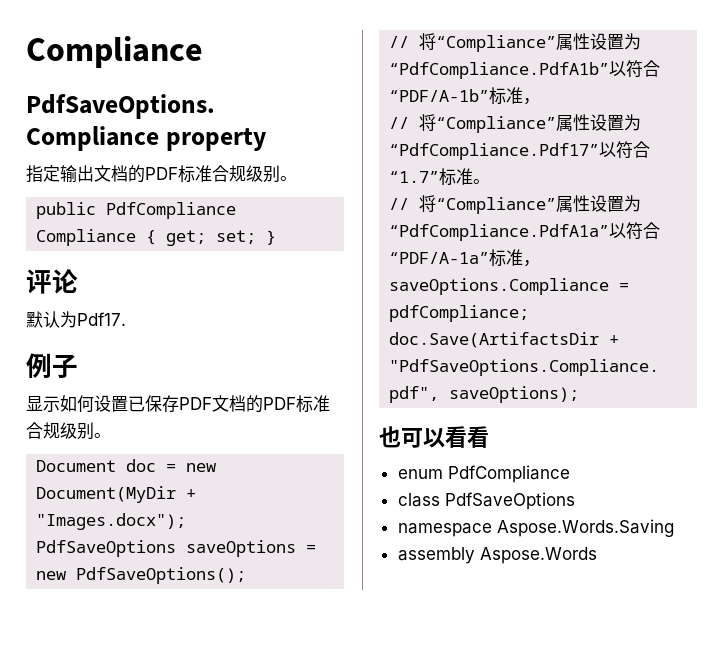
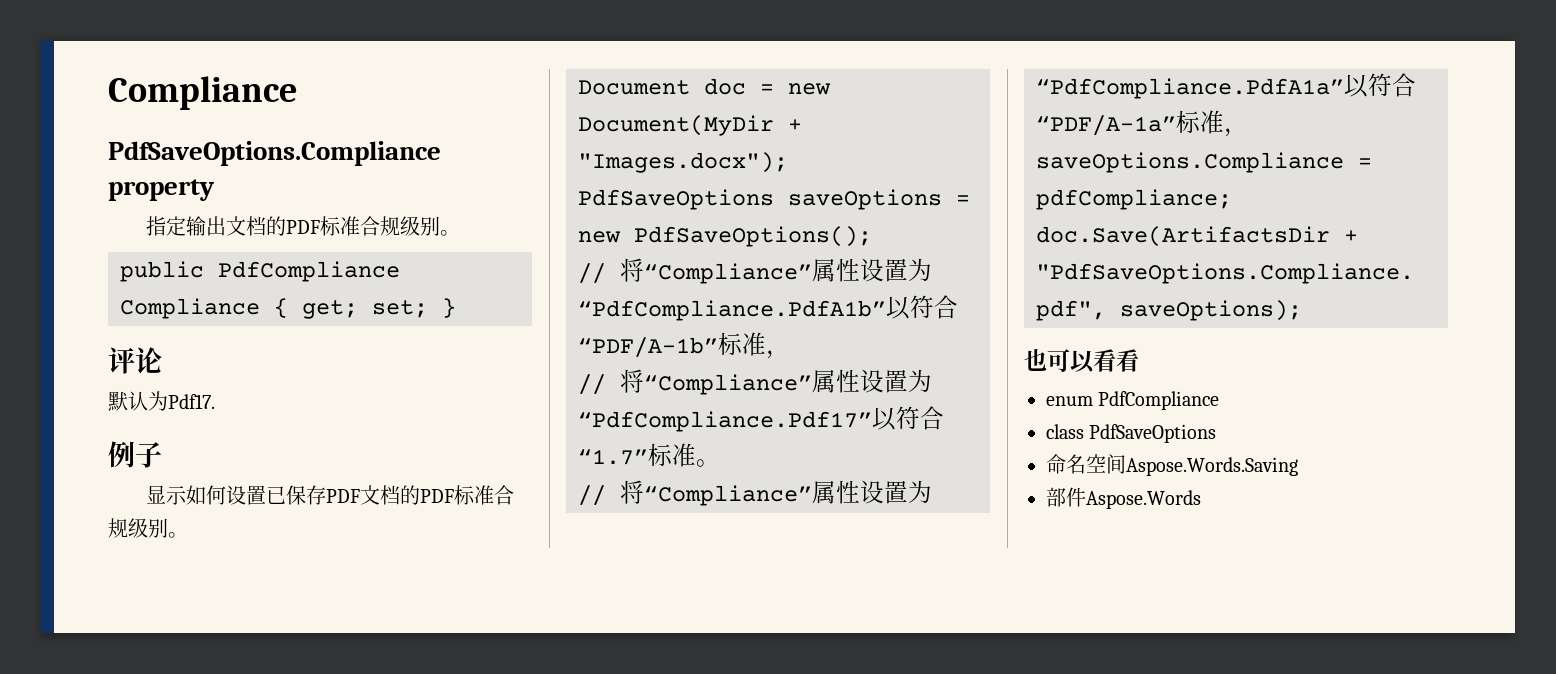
[397,523,492,537] namespace -> [1046,454,1126,474] 命名空间
[397,547,475,564] assembly -> [1046,487,1086,507] 部件

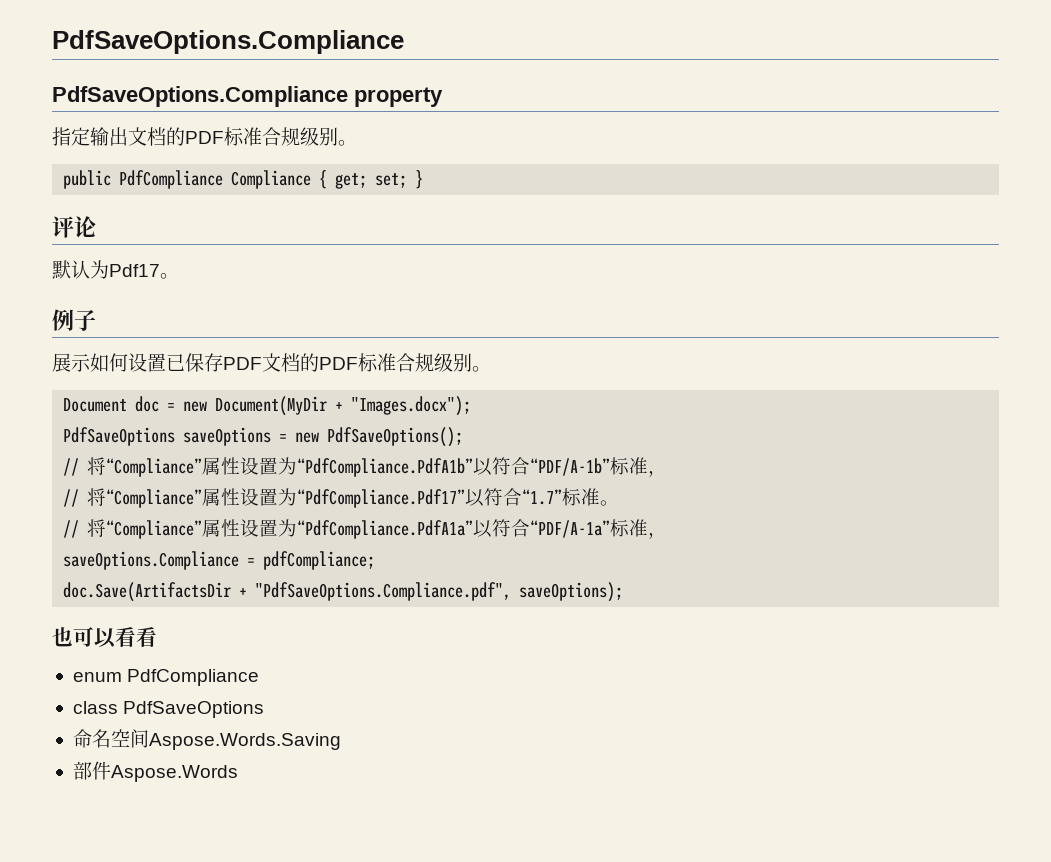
[108,76,297,110] Compliance -> [52,30,404,54] PdfSaveOptions.Compliance
[168,394,215,409] Pdf17. -> [109,264,179,279] Pdf17。
[146,485,167,504] 显 -> [52,353,71,372] 展

